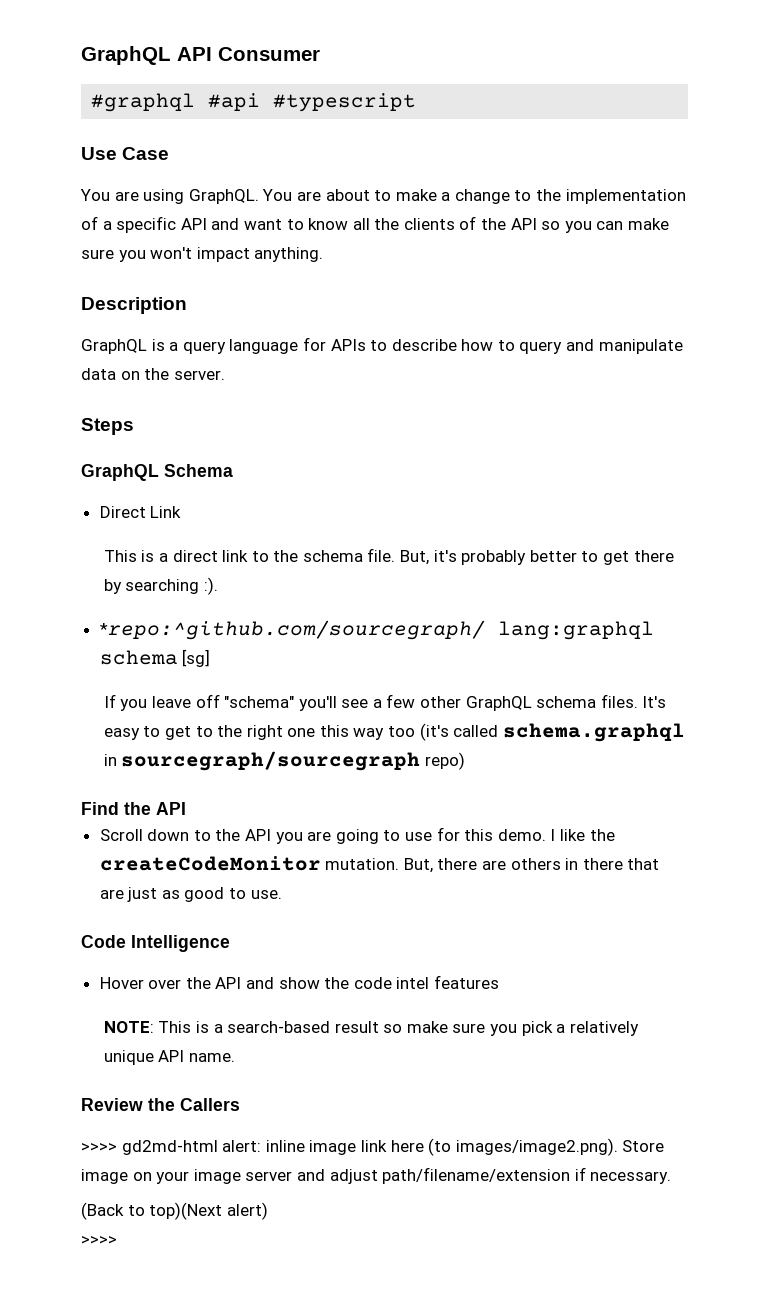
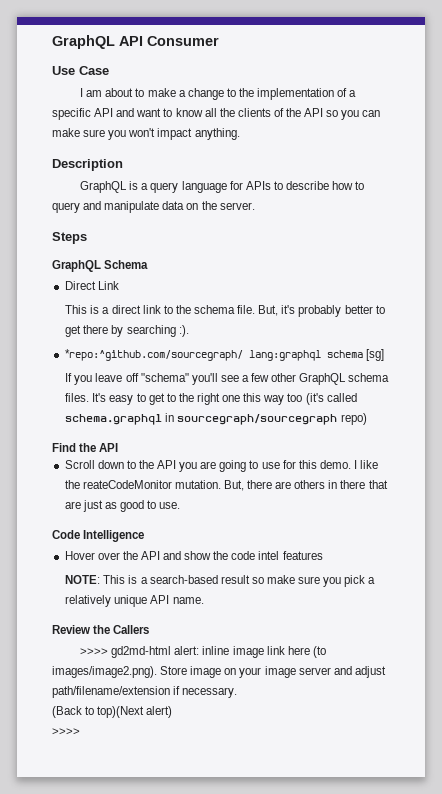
[91,93,417,112] // #graphql #api #typescript -> (219, 41) none
[80,189,321,204] You are using GraphQL. You are -> [80,88,103,97] I am
[99,856,321,871] createCodeMonitor -> [82,480,172,489] reateCodeMonitor

